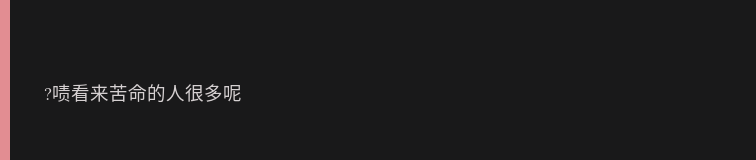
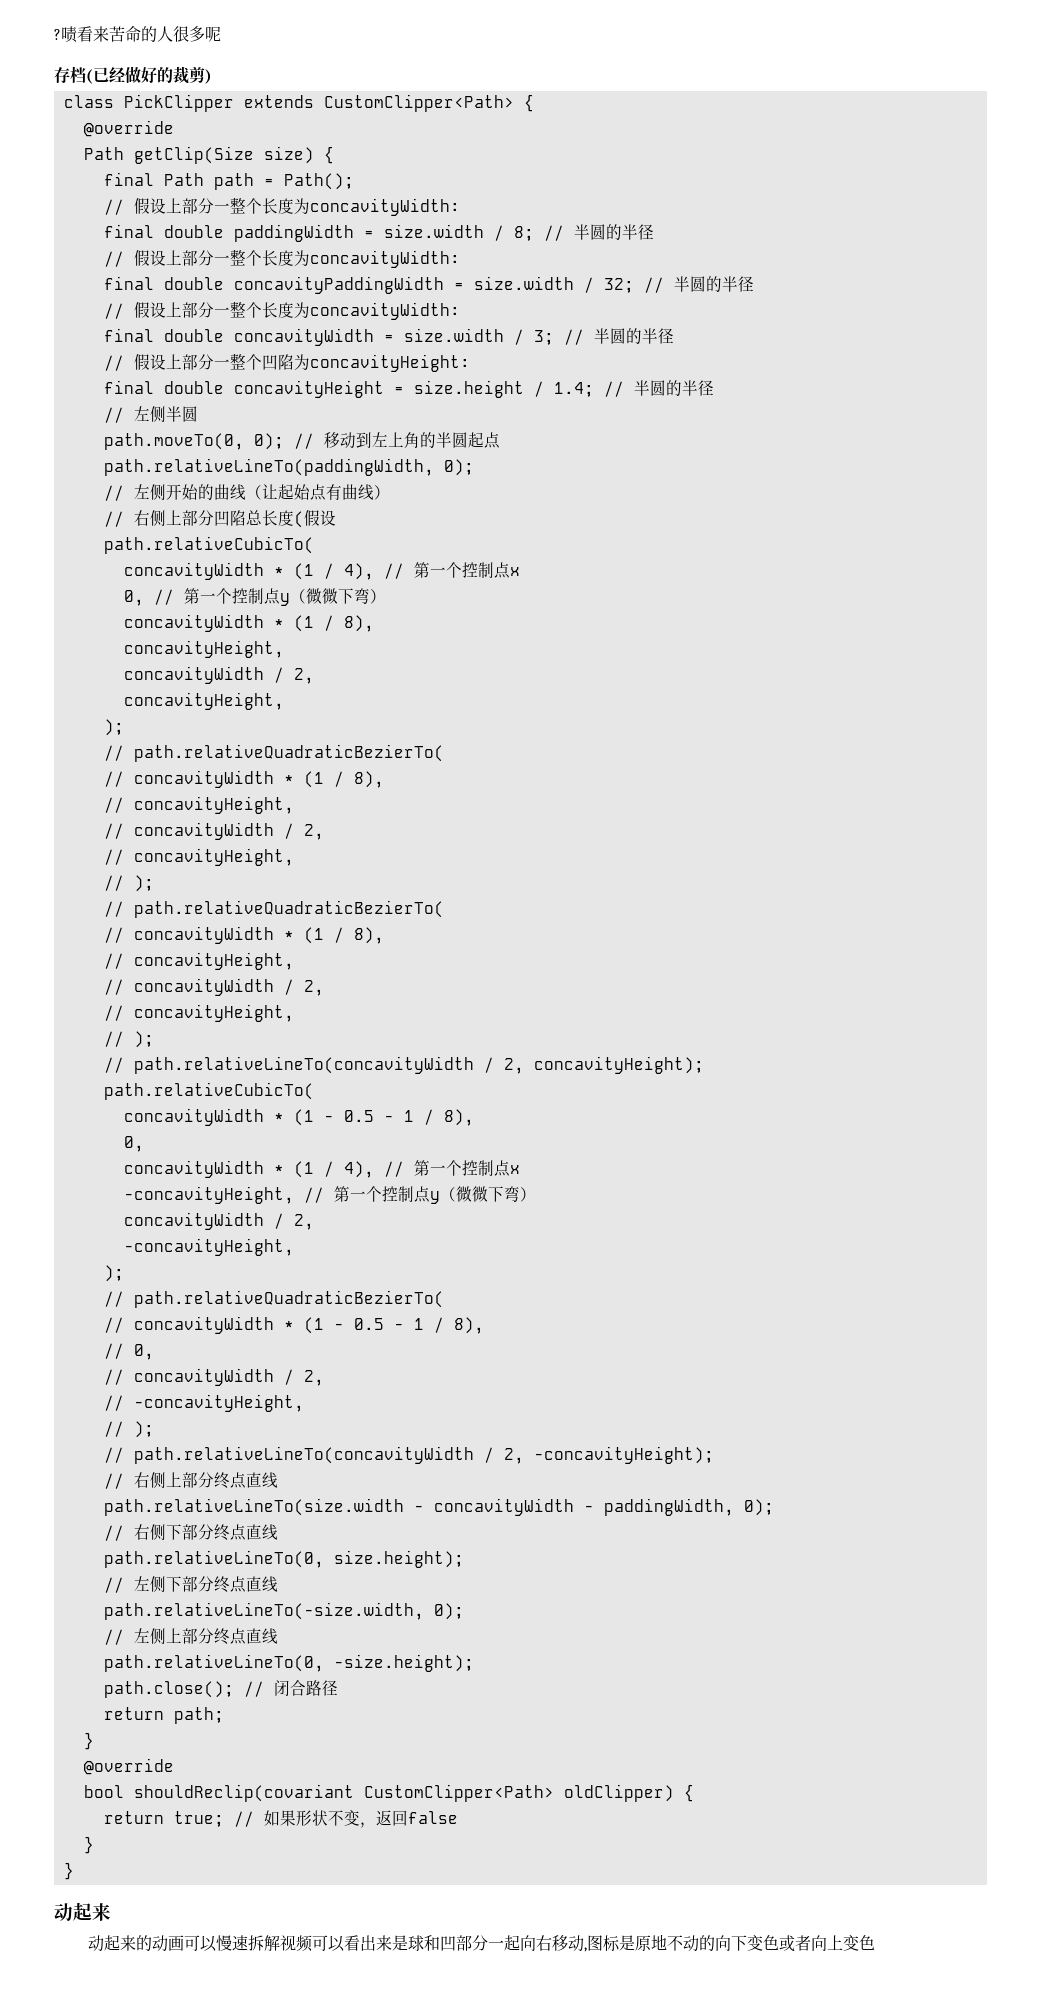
(242, 93) none -> [54,66,212,84] [63,94,534,112] [83,120,174,137] [83,146,334,164] [103,172,354,190] [103,197,460,216] [103,224,654,242] [103,249,460,268] [103,276,754,294] [103,301,460,320] [103,328,674,346] [103,353,470,372] [103,380,714,398] [103,406,198,423] [103,432,500,450] [103,458,474,476] [103,484,390,501] [103,510,336,528] [103,536,314,554] [123,562,520,580] [123,588,386,606] [123,614,374,632] [123,640,284,658] [123,666,314,684] [123,692,284,710] [103,719,124,736] [103,744,444,762] [103,770,384,788] [103,796,294,814] [103,822,324,840] [103,848,294,866] [103,875,154,892] [103,900,444,918] [103,926,384,944] [103,952,294,970] [103,978,324,996] [103,1004,294,1022] [103,1031,154,1048] [103,1056,704,1074] [103,1082,314,1100] [123,1108,474,1126] [123,1136,144,1152] [123,1160,520,1178] [123,1186,536,1204] [123,1212,314,1230] [123,1238,294,1256] [103,1265,124,1282] [103,1290,444,1308] [103,1316,484,1334] [103,1343,154,1360] [103,1368,324,1386] [103,1394,304,1412] [103,1421,154,1438] [103,1446,714,1464] [103,1472,278,1489] [103,1498,774,1516] [103,1524,278,1541] [103,1550,464,1568] [103,1576,278,1593] [103,1602,464,1620] [103,1628,278,1645] [103,1654,474,1672] [103,1680,338,1698] [103,1707,224,1724] [83,1732,94,1750] [83,1758,174,1775] [83,1784,694,1802] [103,1810,458,1828] [83,1836,94,1854] [63,1862,74,1880] [54,1902,111,1921] [88,1934,876,1952] // 存档(已经做好的裁剪) // class PickClipper extends CustomClipper<Path> { // @override // Path getClip(Size size) { // final Path path = Path(); // // 假设上部分一整个长度为concavityWidth: // final double paddingWidth = size.width / 8; // 半圆的半径 // // 假设上部分一整个长度为concavityWidth: // final double concavityPaddingWidth = size.width / 32; // 半圆的半径 // // 假设上部分一整个长度为concavityWidth: // final double concavityWidth = size.width / 3; // 半圆的半径 // // 假设上部分一整个凹陷为concavityHeight: // final double concavityHeight = size.height / 1.4; // 半圆的半径 // // 左侧半圆 // path.moveTo(0, 0); // 移动到左上角的半圆起点 // path.relativeLineTo(paddingWidth, 0); // // 左侧开始的曲线（让起始点有曲线） // // 右侧上部分凹陷总长度(假设 // path.relativeCubicTo( // concavityWidth * (1 / 4), // 第一个控制点x // 0, // 第一个控制点y（微微下弯） // concavityWidth * (1 / 8), // concavityHeight, // concavityWidth / 2, // concavityHeight, // ); // // path.relativeQuadraticBezierTo( // // concavityWidth * (1 / 8), // // concavityHeight, // // concavityWidth / 2, // // concavityHeight, // // ); // // path.relativeQuadraticBezierTo( // // concavityWidth * (1 / 8), // // concavityHeight, // // concavityWidth / 2, // // concavityHeight, // // ); // // path.relativeLineTo(concavityWidth / 2, concavityHeight); // path.relativeCubicTo( // concavityWidth * (1 - 0.5 - 1 / 8), // 0, // concavityWidth * (1 / 4), // 第一个控制点x // -concavityHeight, // 第一个控制点y（微微下弯） // concavityWidth / 2, // -concavityHeight, // ); // // path.relativeQuadraticBezierTo( // // concavityWidth * (1 - 0.5 - 1 / 8), // // 0, // // concavityWidth / 2, // // -concavityHeight, // // ); // // path.relativeLineTo(concavityWidth / 2, -concavityHeight); // // 右侧上部分终点直线 // path.relativeLineTo(size.width - concavityWidth - paddingWidth, 0); // // 右侧下部分终点直线 // path.relativeLineTo(0, size.height); // // 左侧下部分终点直线 // path.relativeLineTo(-size.width, 0); // // 左侧上部分终点直线 // path.relativeLineTo(0, -size.height); // path.close(); // 闭合路径 // return path; // } // @override // bool shouldReclip(covariant CustomClipper<Path> oldClipper) { // return true; // 如果形状不变，返回false // } // } // 动起来 // 动起来的动画可以慢速拆解视频可以看出来是球和凹部分一起向右移动,图标是原地不动的向下变色或者向上变色

